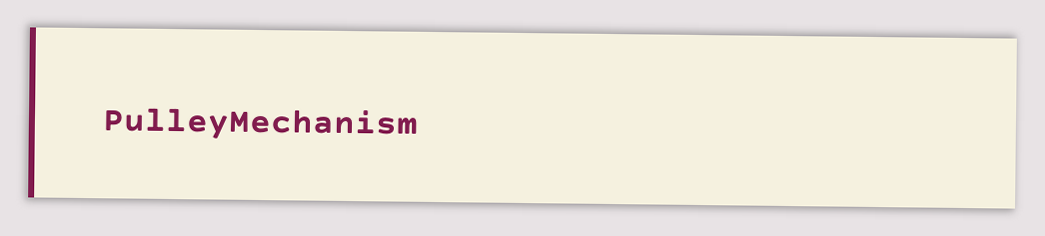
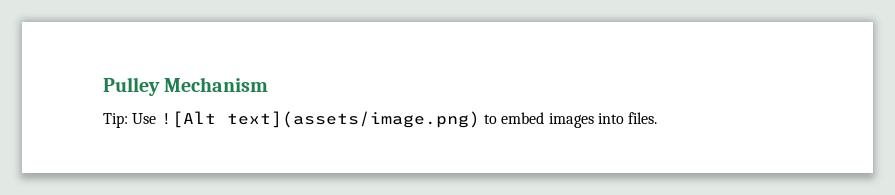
[102,107,419,141] PulleyMechanism -> [103,77,269,96] [103,111,658,128] Pulley Mechanism // Tip: Use ![Alt text](assets/image.png) to embed images into files.

